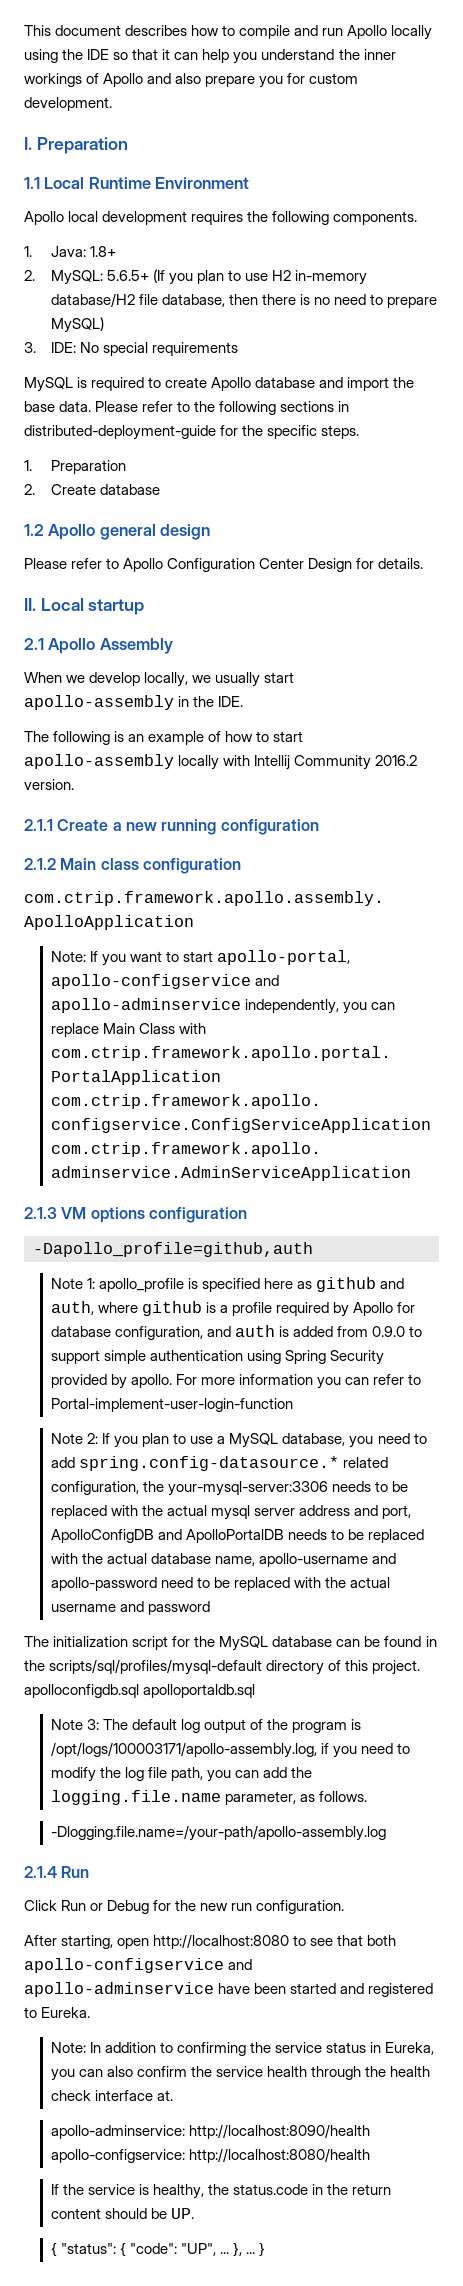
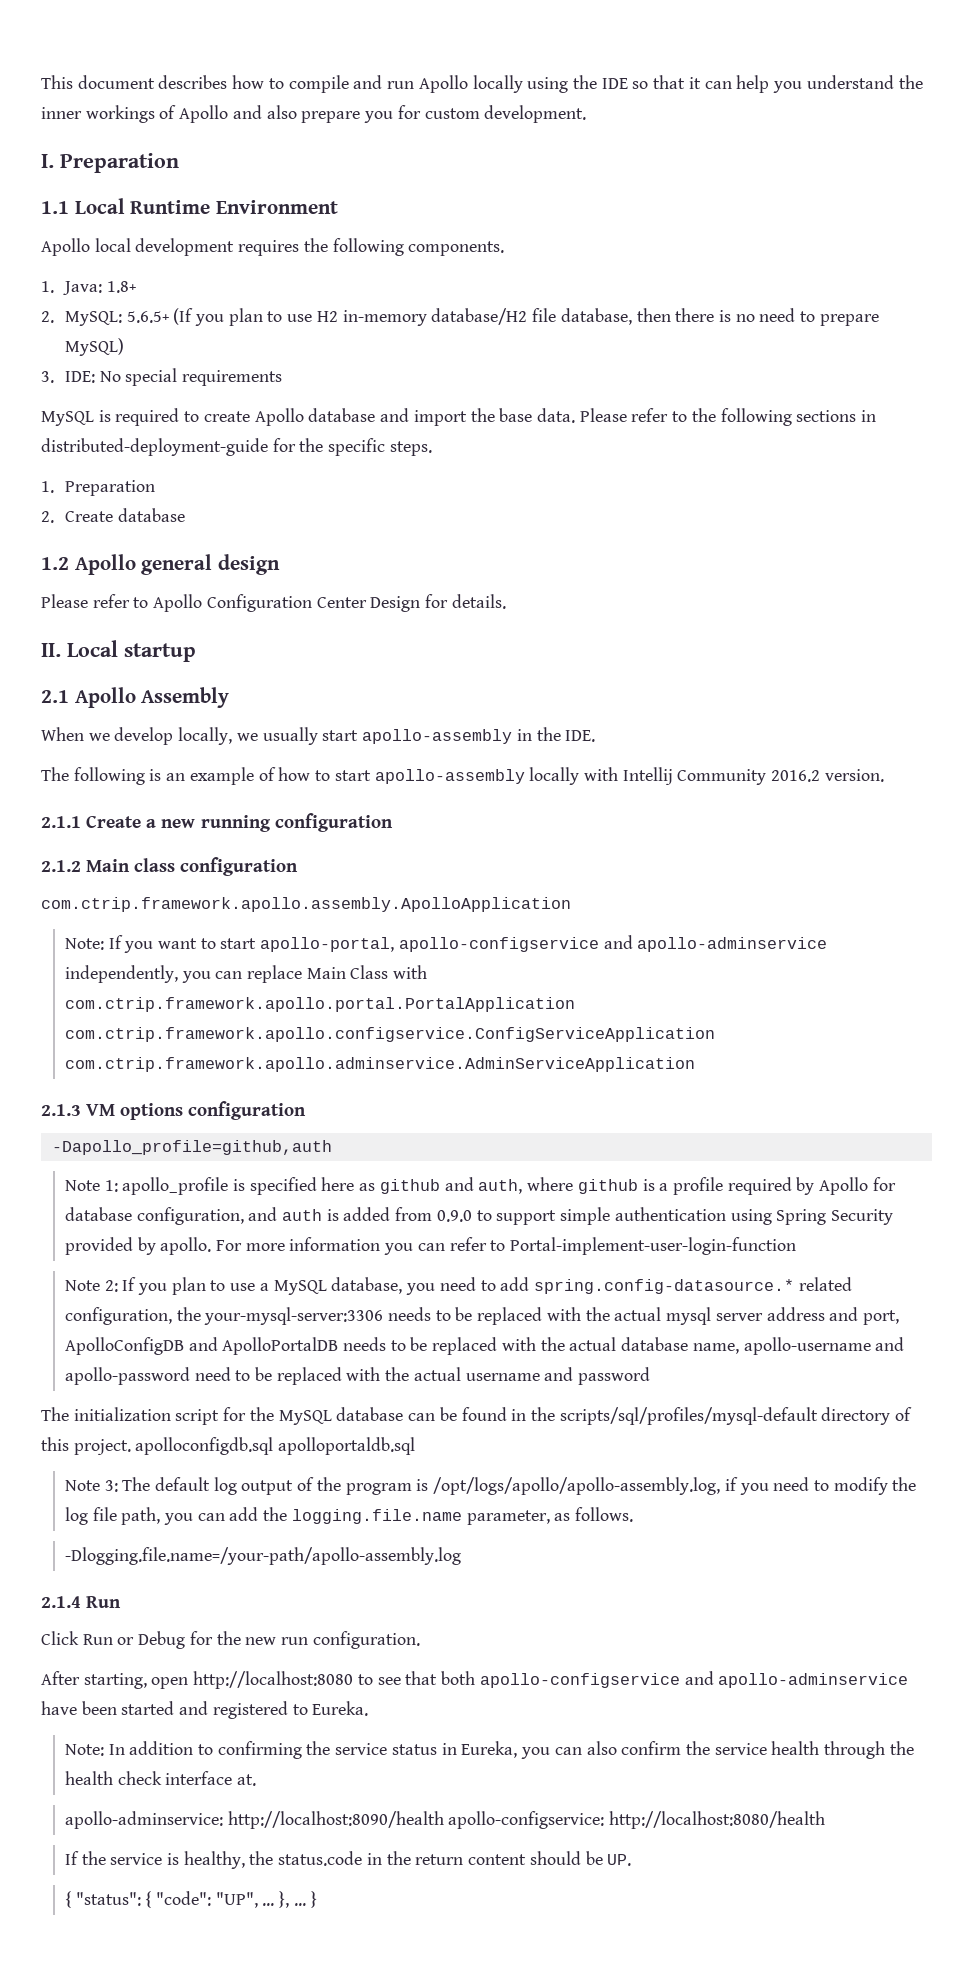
[50,1742,317,1758] /opt/logs/100003171/apollo-assembly.log, -> [433,1477,721,1495] /opt/logs/apollo/apollo-assembly.log,

